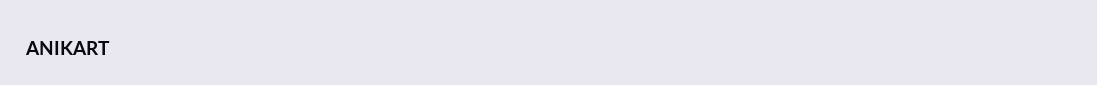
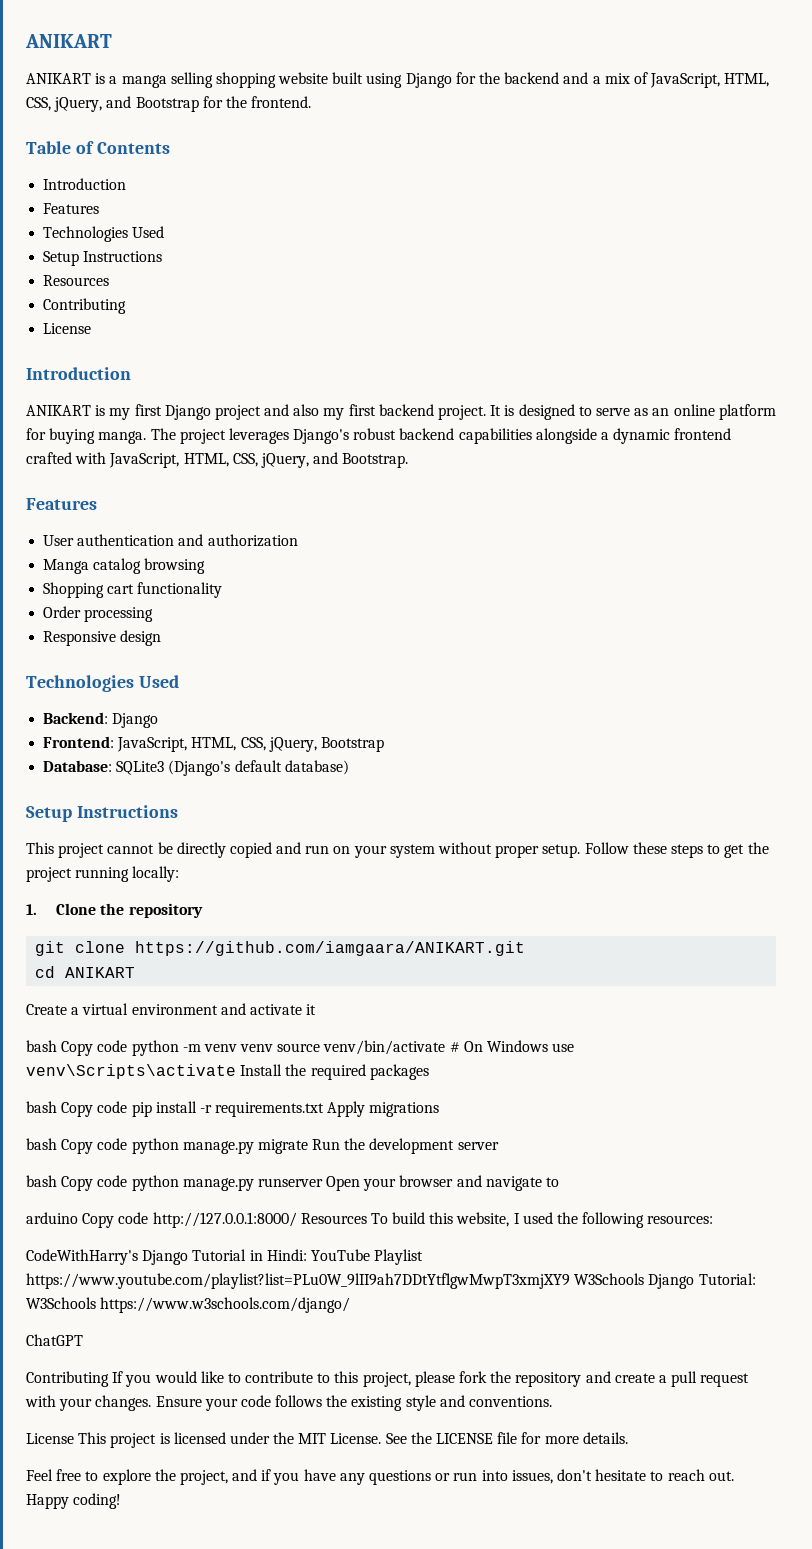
[25,41,110,55] ANIKART -> [25,34,112,48] [26,72,770,88] [26,96,312,112] [26,141,170,154] [43,178,127,190] [43,203,100,214] [43,226,165,242] [43,251,163,266] [43,275,110,286] [43,298,127,314] [43,323,92,334] [26,367,131,380] [26,404,776,420] [26,428,732,444] [26,452,409,468] [26,498,97,510] [43,534,298,547] [43,558,206,574] [43,582,223,598] [43,606,154,622] [43,630,162,646] [26,675,179,692] [43,712,159,728] [43,736,384,752] [43,760,349,776] [26,805,178,822] [26,842,769,858] [26,866,180,882] [26,903,203,918] [35,941,526,956] [35,966,136,978] [26,1003,317,1015] [26,1040,575,1056] [26,1064,429,1080] [26,1101,440,1117] [26,1138,499,1154] [26,1175,560,1191] [26,1212,714,1228] [26,1249,424,1265] [26,1273,756,1289] [26,1297,351,1313] [26,1334,83,1346] [26,1371,750,1387] [25,1395,553,1411] [26,1432,628,1448] [26,1469,734,1485] [26,1493,122,1509] ANIKART // ANIKART is a manga selling shopping website built using Django for the backend and a mix of JavaScript, HTML, CSS, jQuery, and Bootstrap for the frontend. // Table of Contents // Introduction // Features // Technologies Used // Setup Instructions // Resources // Contributing // License // Introduction // ANIKART is my first Django project and also my first backend project. It is designed to serve as an online platform for buying manga. The project leverages Django's robust backend capabilities alongside a dynamic frontend crafted with JavaScript, HTML, CSS, jQuery, and Bootstrap. // Features // User authentication and authorization // Manga catalog browsing // Shopping cart functionality // Order processing // Responsive design // Technologies Used // Backend: Django // Frontend: JavaScript, HTML, CSS, jQuery, Bootstrap // Database: SQLite3 (Django's default database) // Setup Instructions // This project cannot be directly copied and run on your system without proper setup. Follow these steps to get the project running locally: // 1. Clone the repository // git clone https://github.com/iamgaara/ANIKART.git // cd ANIKART // Create a virtual environment and activate it // bash Copy code python -m venv venv source venv/bin/activate # On Windows use venv\Scripts\activate Install the required packages // bash Copy code pip install -r requirements.txt Apply migrations // bash Copy code python manage.py migrate Run the development server // bash Copy code python manage.py runserver Open your browser and navigate to // arduino Copy code http://127.0.0.1:8000/ Resources To build this website, I used the following resources: // CodeWithHarry's Django Tutorial in Hindi: YouTube Playlist https://www.youtube.com/playlist?list=PLu0W_9lII9ah7DDtYtflgwMwpT3xmjXY9 W3Schools Django Tutorial: W3Schools https://www.w3schools.com/django/ // ChatGPT // Contributing If you would like to contribute to this project, please fork the repository and create a pull request with your changes. Ensure your code follows the existing style and conventions. // License This project is licensed under the MIT License. See the LICENSE file for more details. // Feel free to explore the project, and if you have any questions or run into issues, don't hesitate to reach out. Happy coding!

